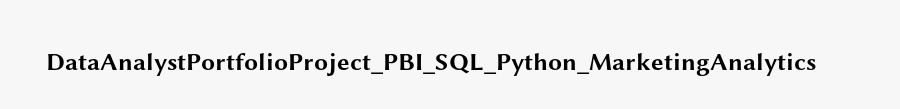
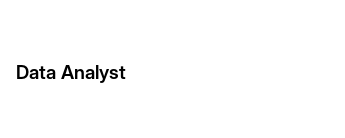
[46,53,816,76] DataAnalystPortfolioProject_PBI_SQL_Python_MarketingAnalytics -> [16,65,127,83] Data Analyst

